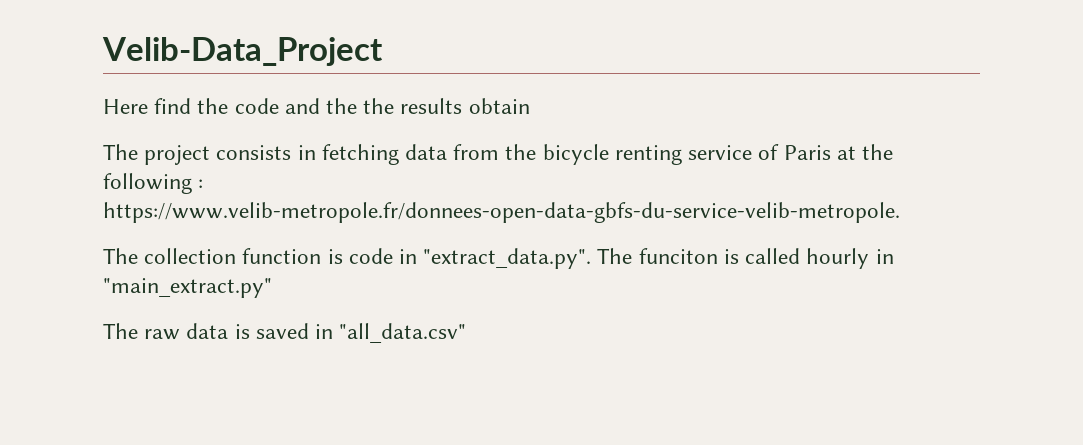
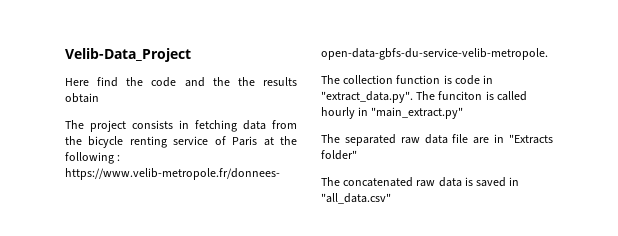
(138, 331) none -> [344,134,553,146] [321,150,357,160] [321,177,414,187] separated raw data file are in "Extracts folder" // The concatenated

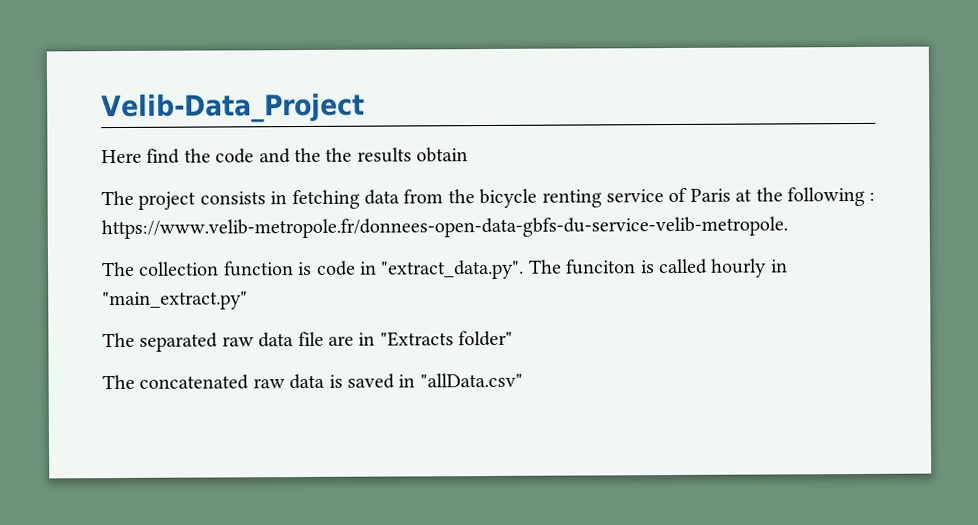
[321,193,391,204] "all_data.csv" -> [419,372,523,388] "allData.csv"

